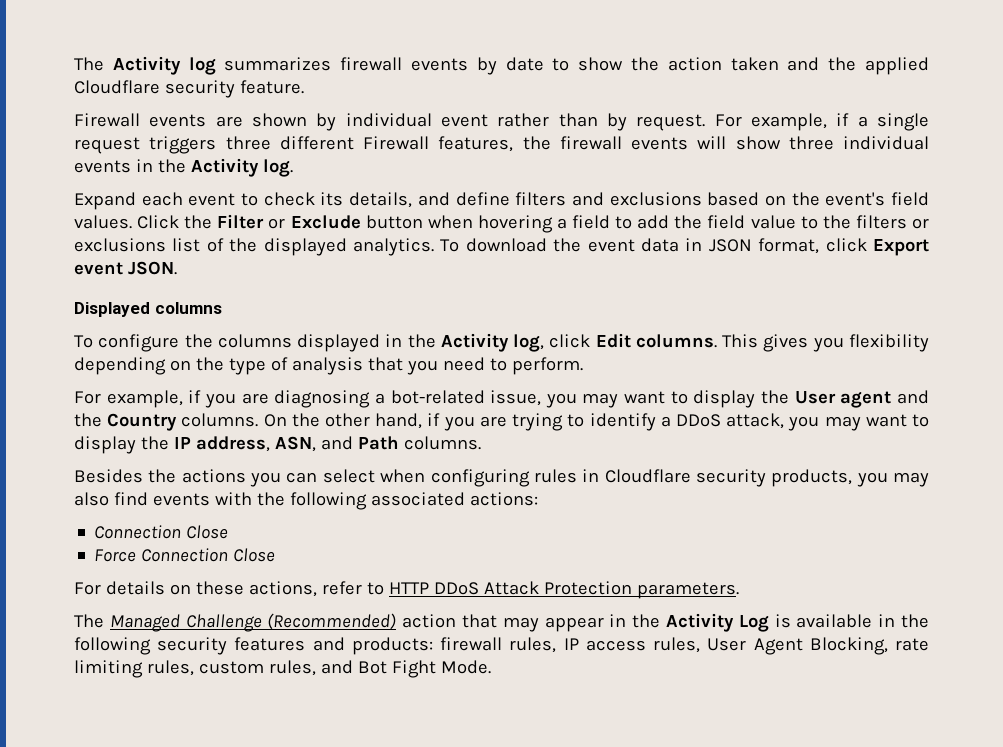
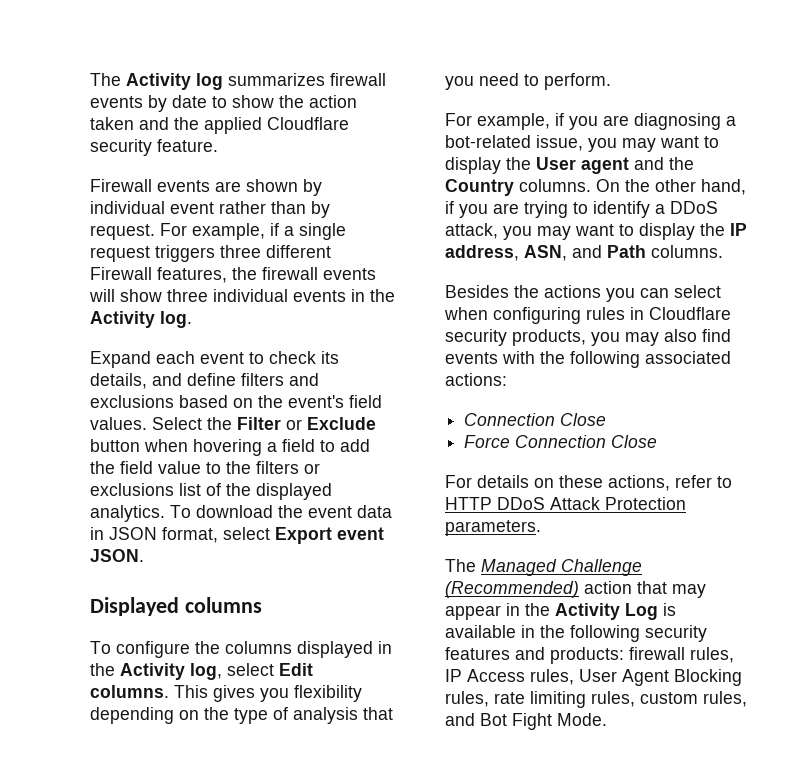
[137,215,180,229] Click -> [152,417,202,430] Select
[825,238,867,252] click -> [223,527,270,540] select
[549,334,591,348] click -> [227,663,274,676] select
[585,640,646,651] access -> [467,669,525,682] Access
[809,637,888,655] Blocking, -> [674,669,742,686] [445,691,489,707] Blocking rules,

